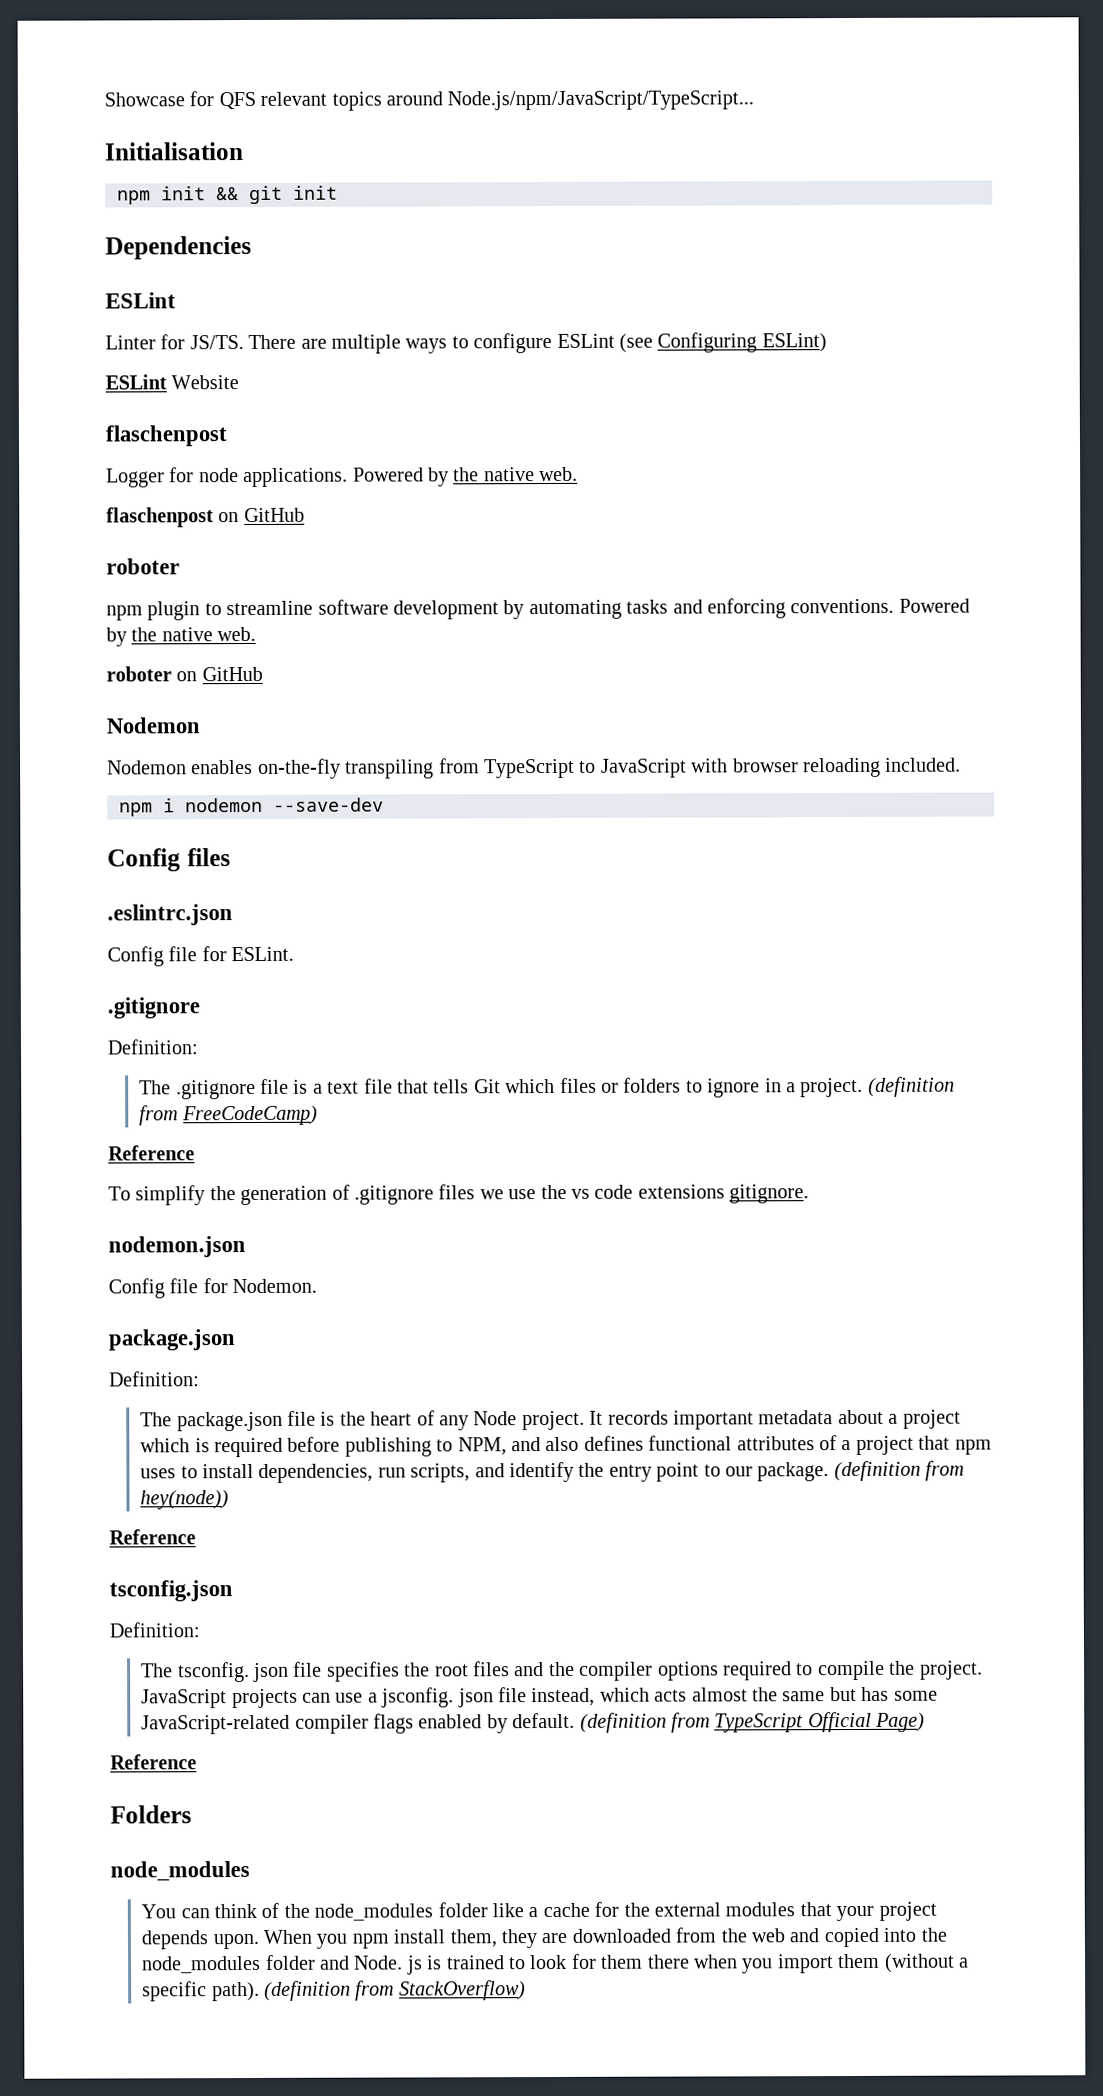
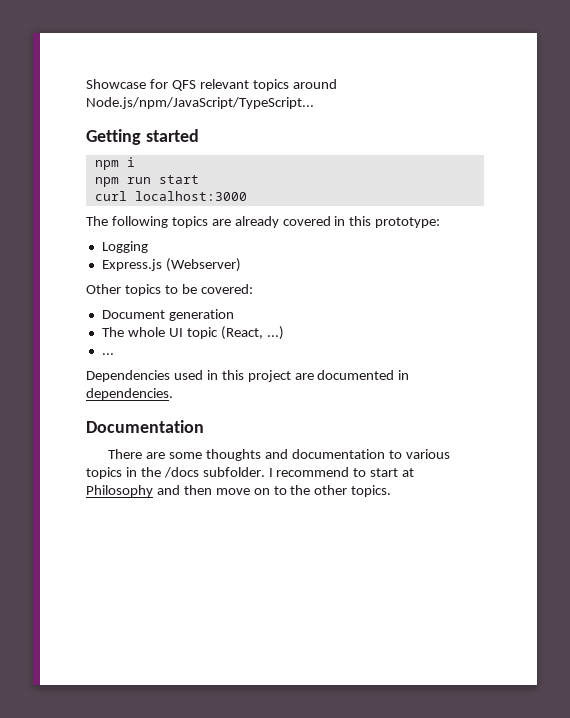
[104,142,244,161] [117,185,338,205] [105,235,252,260] [105,292,176,309] [105,332,827,354] [105,374,240,390] [105,425,228,447] [106,466,579,488] [106,507,305,528] [106,558,180,575] [106,598,970,621] [106,626,257,647] [106,666,263,682] [106,717,200,734] [107,757,962,779] [119,797,384,817] [107,848,231,872] [107,904,233,926] [107,946,295,967] [107,997,200,1019] [107,1039,199,1055] [139,1076,955,1100] [139,1105,318,1126] [108,1145,195,1161] [108,1184,810,1206] [108,1236,246,1258] [108,1278,318,1299] [108,1329,235,1351] [109,1371,200,1387] [140,1409,961,1432] [140,1435,992,1458] [140,1460,965,1483] [140,1490,230,1510] [109,1529,196,1545] [109,1580,233,1602] [109,1622,200,1638] [141,1660,983,1683] [141,1686,938,1709] [141,1711,926,1735] [110,1754,197,1770] [110,1805,192,1824] [110,1861,250,1882] [141,1901,937,1922] [141,1927,947,1950] [142,1953,969,1975] [142,1980,526,2002] Initialisation // npm init && git init // Dependencies // ESLint // Linter for JS/TS. There are multiple ways to configure ESLint (see Configuring ESLint) // ESLint Website // flaschenpost // Logger for node applications. Powered by the native web. // flaschenpost on GitHub // roboter // npm plugin to streamline software development by automating tasks and enforcing conventions. Powered by the native web. // roboter on GitHub // Nodemon // Nodemon enables on-the-fly transpiling from TypeScript to JavaScript with browser reloading included. // npm i nodemon --save-dev // Config files // .eslintrc.json // Config file for ESLint. // .gitignore // Definition: // The .gitignore file is a text file that tells Git which files or folders to ignore in a project. (definition from FreeCodeCamp) // Reference // To simplify the generation of .gitignore files we use the vs code extensions gitignore. // nodemon.json // Config file for Nodemon. // package.json // Definition: // The package.json file is the heart of any Node project. It records important metadata about a project which is required before publishing to NPM, and also defines functional attributes of a project that npm uses to install dependencies, run scripts, and identify the entry point to our package. (definition from hey(node)) // Reference // tsconfig.json // Definition: // The tsconfig. json file specifies the root files and the compiler options required to compile the project. JavaScript projects can use a jsconfig. json file instead, which acts almost the same but has some JavaScript-related compiler flags enabled by default. (definition from TypeScript Official Page) // Reference // Folders // node_modules // You can think of the node_modules folder like a cache for the external modules that your project depends upon. When you npm install them, they are downloaded from the web and copied into the node_modules folder and Node. js is trained to look for them there when you import them (without a specific path). (definition from StackOverflow) -> [86,129,199,145] [94,157,135,170] [94,175,199,187] [94,191,247,201] [86,216,441,228] [101,241,148,253] [101,258,241,272] [86,284,253,296] [101,309,234,321] [101,326,284,340] [101,353,114,355] [86,370,410,382] [86,388,173,400] [86,420,204,433] [108,449,450,461] [86,467,415,479] [86,485,392,497] Getting started // npm i // npm run start // curl localhost:3000 // The following topics are already covered in this prototype: // Logging // Express.js (Webserver) // Other topics to be covered: // Document generation // The whole UI topic (React, ...) // ... // Dependencies used in this project are documented in dependencies. // Documentation // There are some thoughts and documentation to various topics in the /docs subfolder. I recommend to start at Philosophy and then move on to the other topics.

